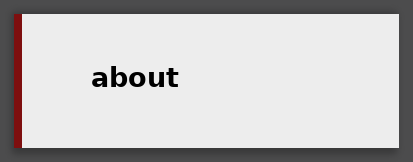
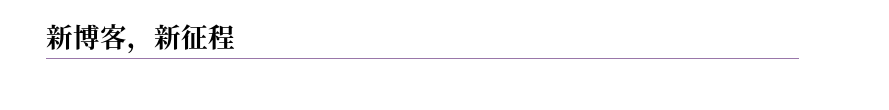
[91,66,179,87] about -> [46,24,235,54] 新博客，新征程

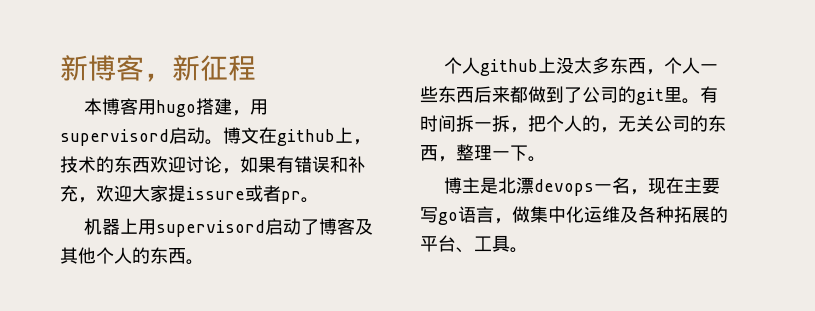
(235, 37) none -> [84,98,269,117] [60,127,371,146] [60,156,366,174] [60,185,319,204] [84,218,374,237] [60,247,204,265] [444,57,719,76] [420,86,718,105] [420,115,726,133] [420,144,546,162] [444,177,721,196] [420,206,728,225] [420,235,528,253] // 本博客用hugo搭建，用supervisord启动。博文在github上，技术的东西欢迎讨论，如果有错误和补充，欢迎大家提issure或者pr。 // 机器上用supervisord启动了博客及其他个人的东西。 // 个人github上没太多东西，个人一些东西后来都做到了公司的git里。有时间拆一拆，把个人的，无关公司的东西，整理一下。 // 博主是北漂devops一名，现在主要写go语言，做集中化运维及各种拓展的平台、工具。

